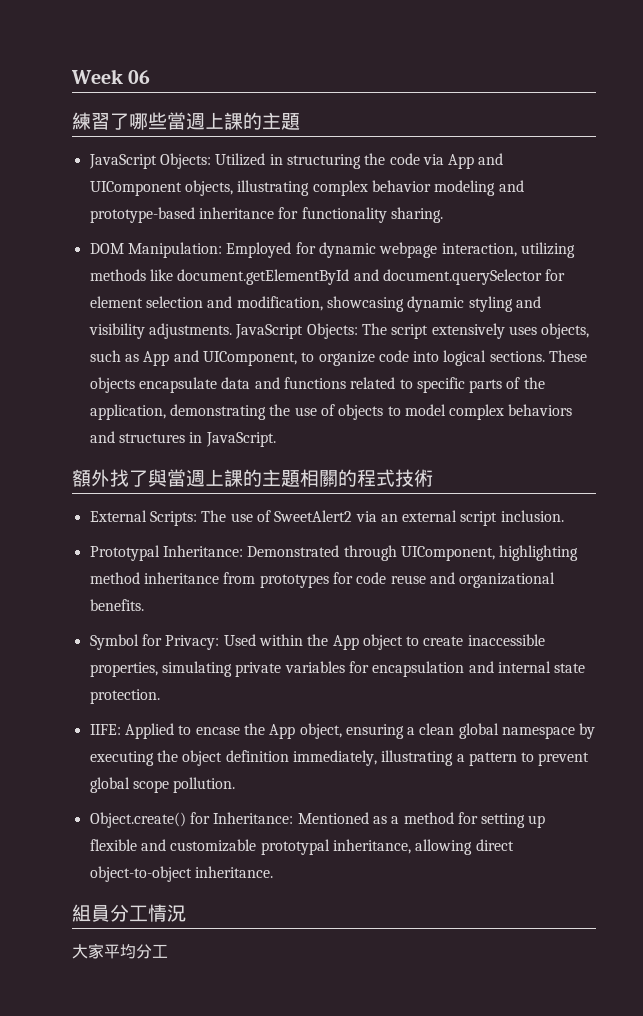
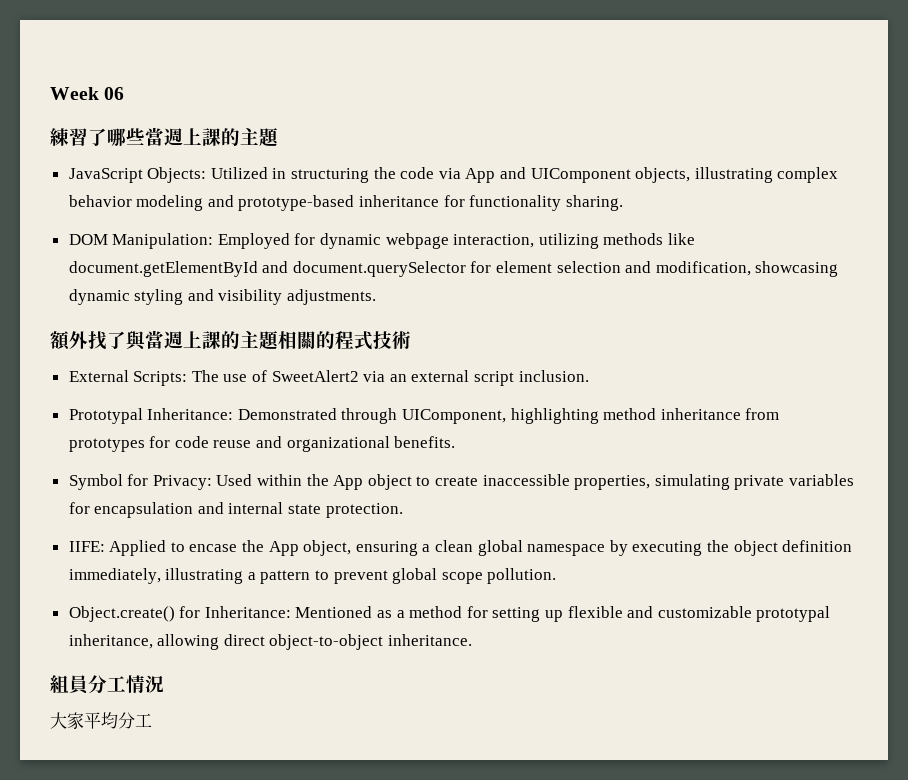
[235,323,590,339] [89,350,588,366] [89,377,545,393] [89,404,573,420] [89,431,276,447] JavaScript Objects: The script extensively uses objects, such as App and UIComponent, to organize code into logical sections. These objects encapsulate data and functions related to specific parts of the application, demonstrating the use of objects to model complex behaviors and structures in JavaScript. -> (377, 297) none

